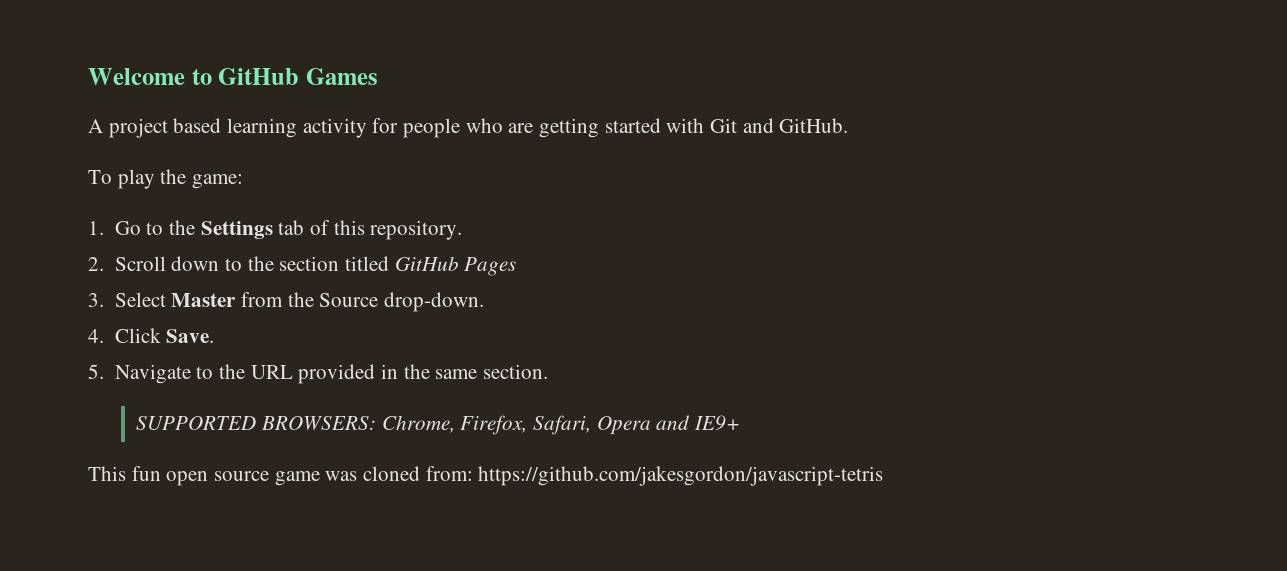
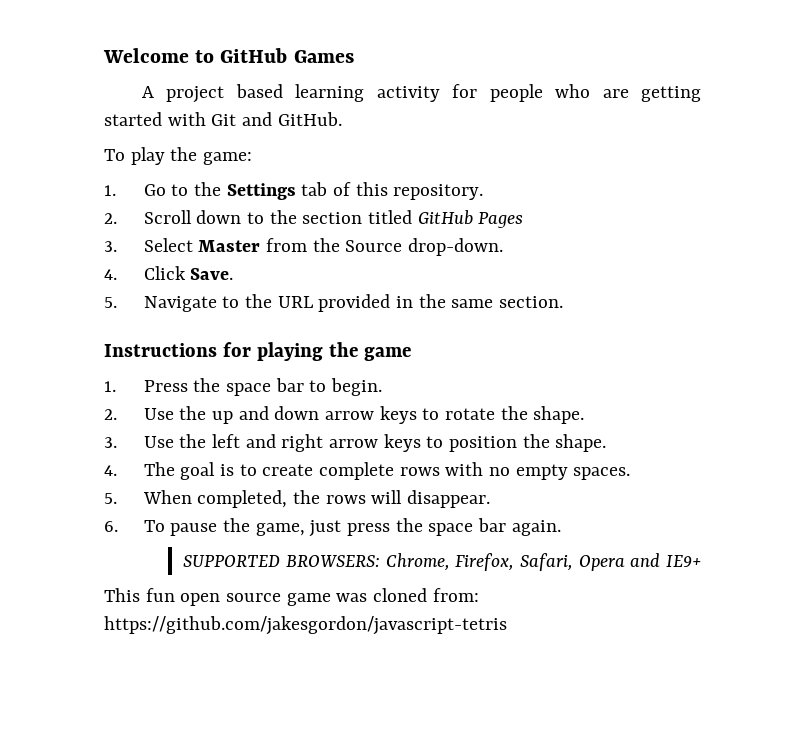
(548, 371) none -> [104,342,411,361] [104,378,382,396] [104,406,585,424] [104,434,607,452] [104,462,631,480] [104,490,490,508] [104,518,561,537] // Instructions for playing the game // 1. Press the space bar to begin. // 2. Use the up and down arrow keys to rotate the shape. // 3. Use the left and right arrow keys to position the shape. // 4. The goal is to create complete rows with no empty spaces. // 5. When completed, the rows will disappear. // 6. To pause the game, just press the space bar again.

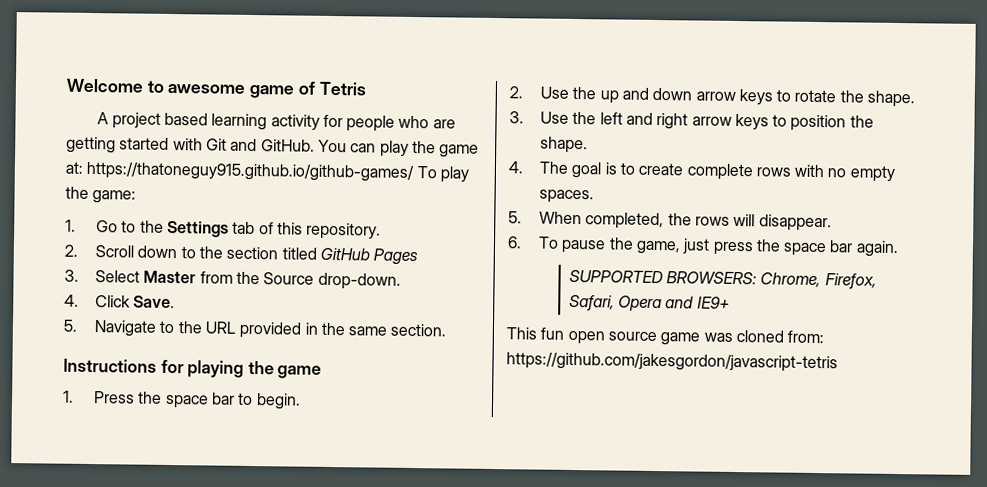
[220,48,354,63] GitHub Games -> [167,81,366,99] awesome game of Tetris
(342, 119) // -> [317,139,480,158] [65,161,415,183] You can play the game at: https://thatoneguy915.github.io/github-games/

